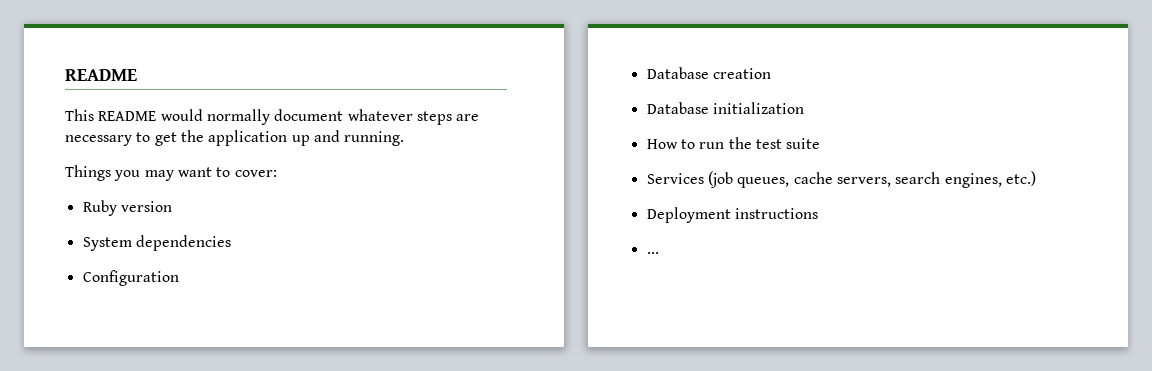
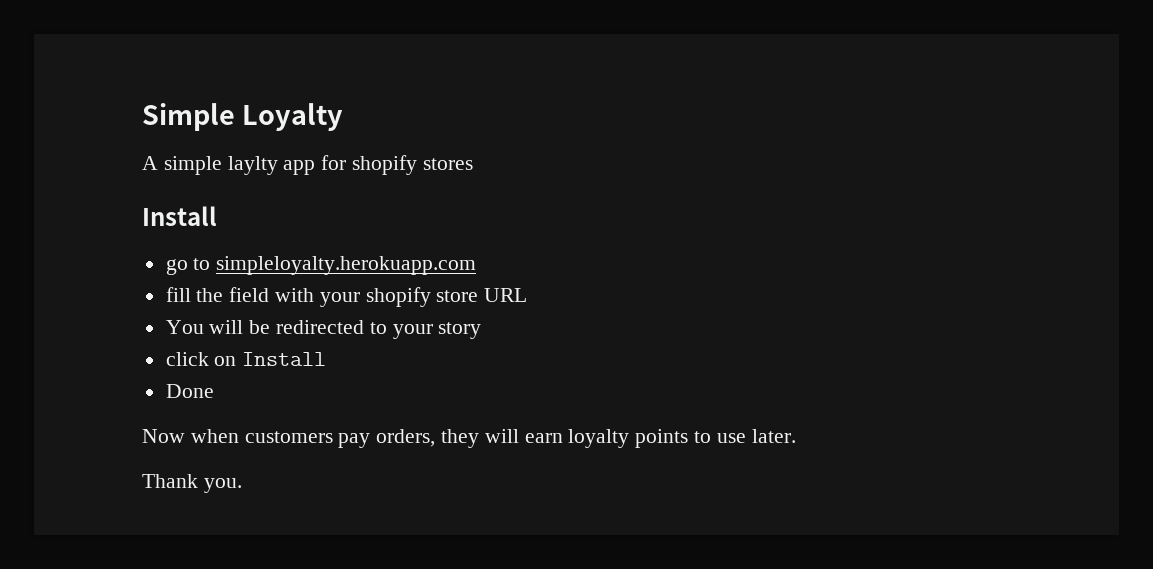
[65,69,137,81] [65,109,480,125] [65,130,405,146] [65,165,277,181] [82,200,172,216] [82,235,231,251] [82,270,179,286] [646,67,771,79] [646,102,804,114] [646,137,821,149] [646,171,1036,188] [646,207,818,223] [646,252,659,254] README // This README would normally document whatever steps are necessary to get the application up and running. // Things you may want to cover: // Ruby version // System dependencies // Configuration // Database creation // Database initialization // How to run the test suite // Services (job queues, cache servers, search engines, etc.) // Deployment instructions // ... -> [142,103,344,131] [142,155,473,175] [142,206,217,226] [165,256,477,275] [165,287,528,307] [165,320,482,339] [165,352,327,366] [165,384,214,398] [142,429,796,448] [142,474,242,493] Simple Loyalty // A simple laylty app for shopify stores // Install // go to simpleloyalty.herokuapp.com // fill the field with your shopify store URL // You will be redirected to your story // click on Install // Done // Now when customers pay orders, they will earn loyalty points to use later. // Thank you.

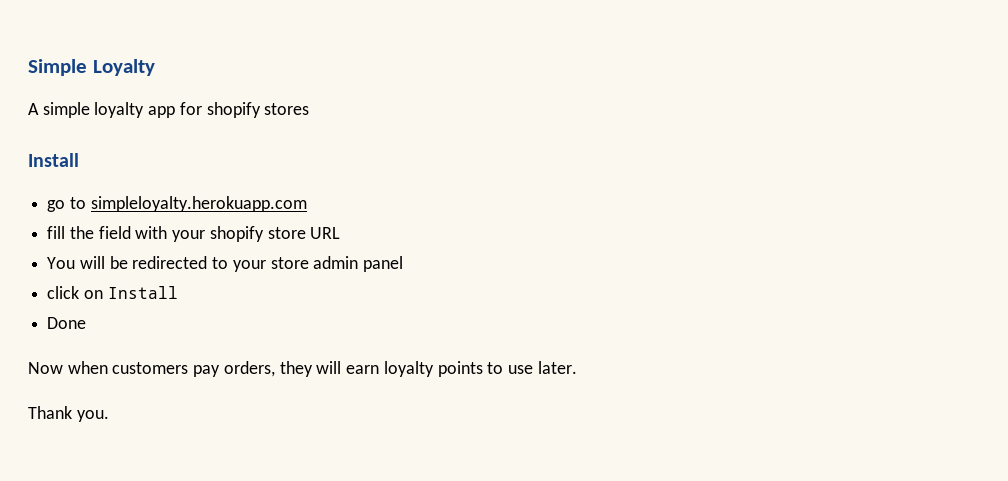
[227,156,278,175] laylty -> [94,102,145,118] loyalty
[438,322,482,339] story -> [270,256,404,272] store admin panel

